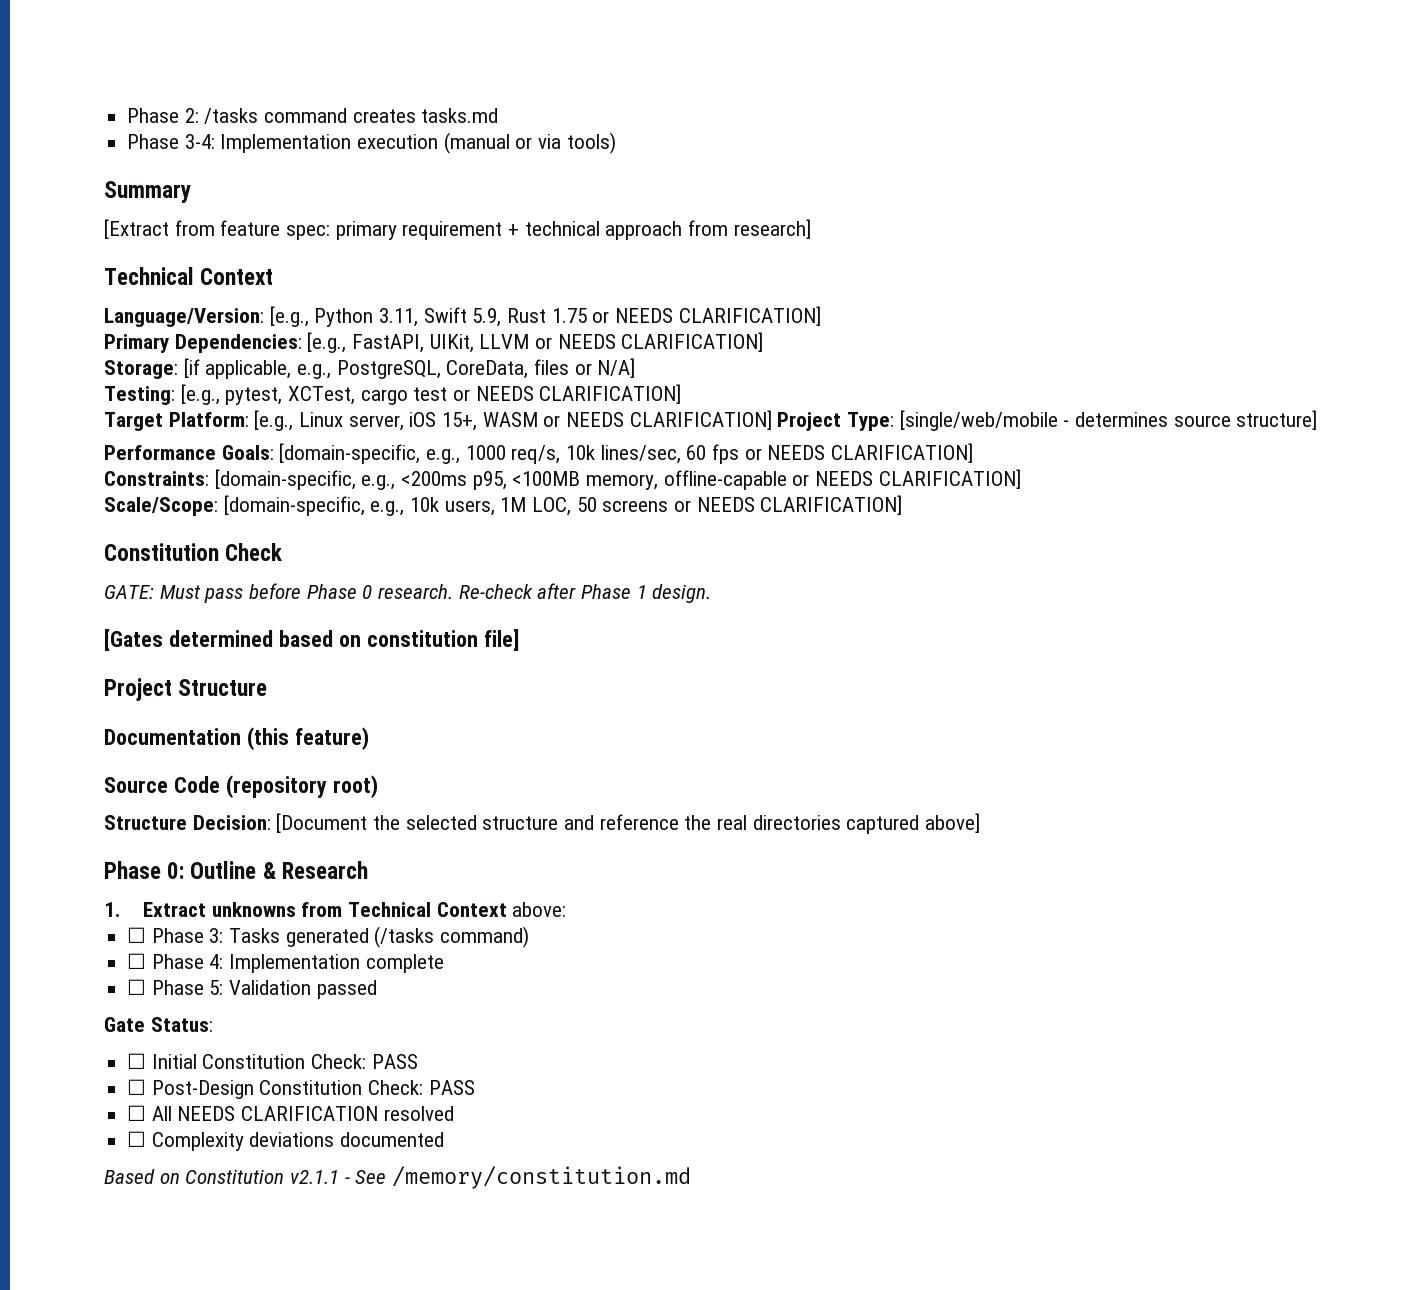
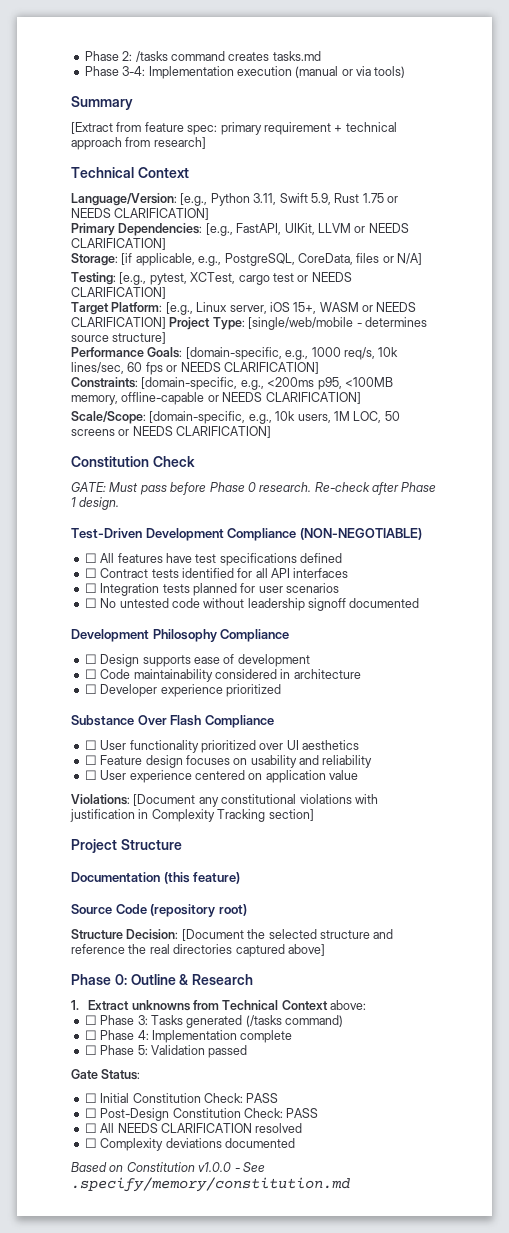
[104,629,519,651] [Gates determined based on constitution file] -> [71,528,422,541] [84,553,342,566] [84,568,349,578] [84,583,339,596] [84,598,420,611] [71,629,290,642] [84,654,310,667] [84,669,361,682] [84,684,281,697] [71,715,274,728] [84,740,359,753] [84,755,373,768] [84,770,358,783] [71,794,378,807] [70,809,314,822] Test-Driven Development Compliance (NON-NEGOTIABLE) // ☐ All features have test specifications defined // ☐ Contract tests identified for all API interfaces // ☐ Integration tests planned for user scenarios // ☐ No untested code without leadership signoff documented // Development Philosophy Compliance // ☐ Design supports ease of development // ☐ Code maintainability considered in architecture // ☐ Developer experience prioritized // Substance Over Flash Compliance // ☐ User functionality prioritized over UI aesthetics // ☐ Feature design focuses on usability and reliability // ☐ User experience centered on application value // Violations: [Document any constitutional violations with justification in Complexity Tracking section]
[290,1170,340,1184] v2.1.1 -> [198,1162,232,1172] v1.0.0
[392,1166,692,1189] /memory/constitution.md -> [71,1177,350,1192] .specify/memory/constitution.md

